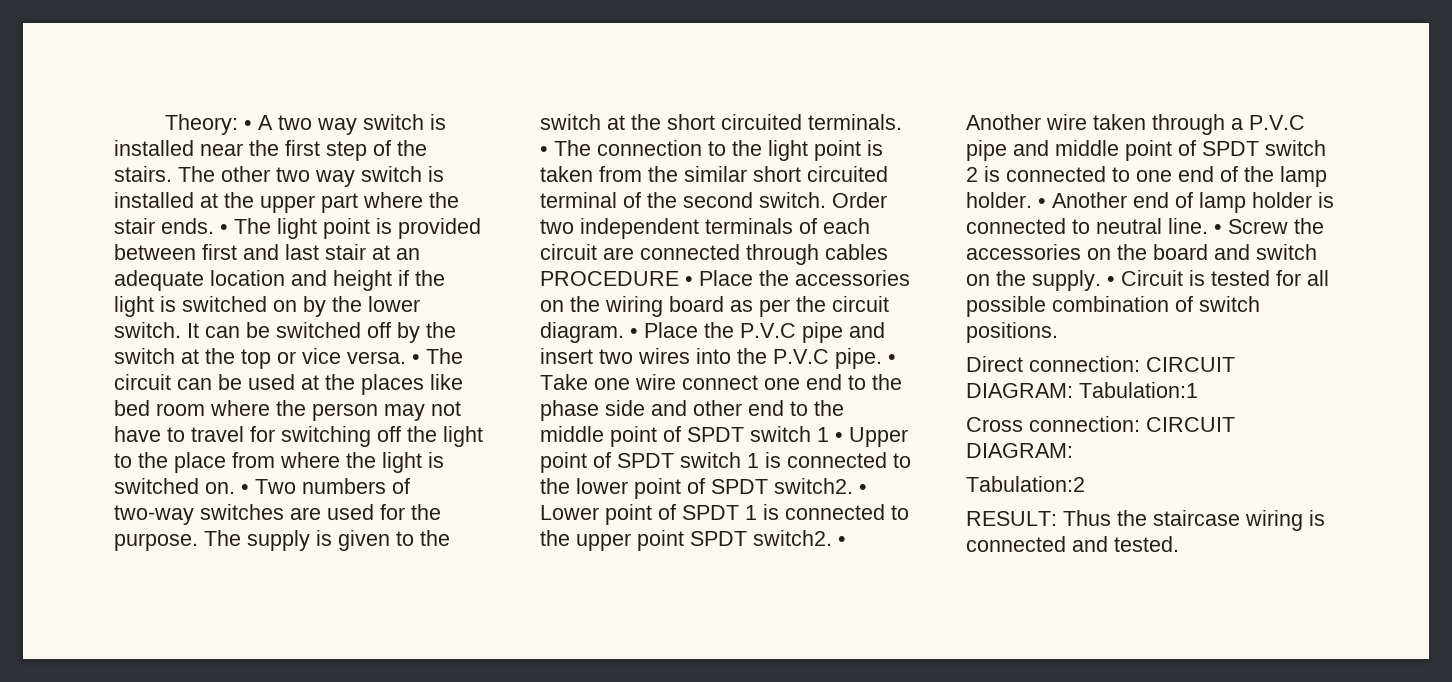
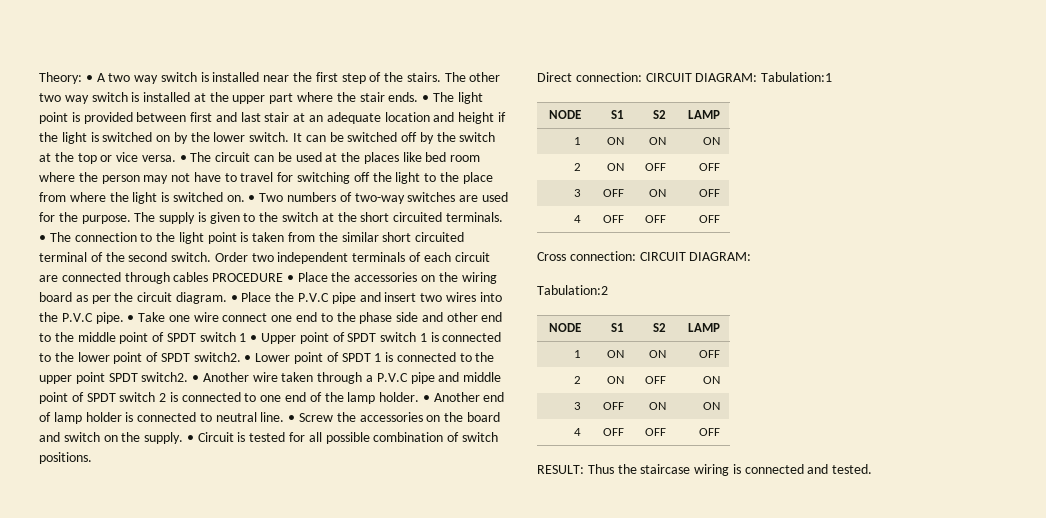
(1198, 390) none -> [548,110,581,119] [610,110,624,119] [652,110,666,119] [687,110,720,119] [573,137,581,145] [606,137,624,145] [648,137,666,145] [702,137,720,145] [573,163,581,171] [606,163,624,171] [644,163,666,171] [698,163,720,171] [573,189,581,197] [602,189,624,197] [648,189,666,197] [698,189,720,197] [573,215,581,223] [602,215,624,223] [644,215,666,223] [698,215,720,223] // NODE | S1 | S2 | LAMP // 1 | ON | ON | ON // 2 | ON | OFF | OFF // 3 | OFF | ON | OFF // 4 | OFF | OFF | OFF
(1085, 484) none -> [548,323,581,332] [610,323,624,332] [652,323,666,332] [687,323,720,332] [573,350,581,358] [606,350,624,358] [648,350,666,358] [698,350,720,358] [573,376,581,384] [606,376,624,384] [644,376,666,384] [702,376,720,384] [573,402,581,410] [602,402,624,410] [648,402,666,410] [702,402,720,410] [573,428,581,436] [602,428,624,436] [644,428,666,436] [698,428,720,436] // NODE | S1 | S2 | LAMP // 1 | ON | ON | OFF // 2 | ON | OFF | ON // 3 | OFF | ON | ON // 4 | OFF | OFF | OFF

